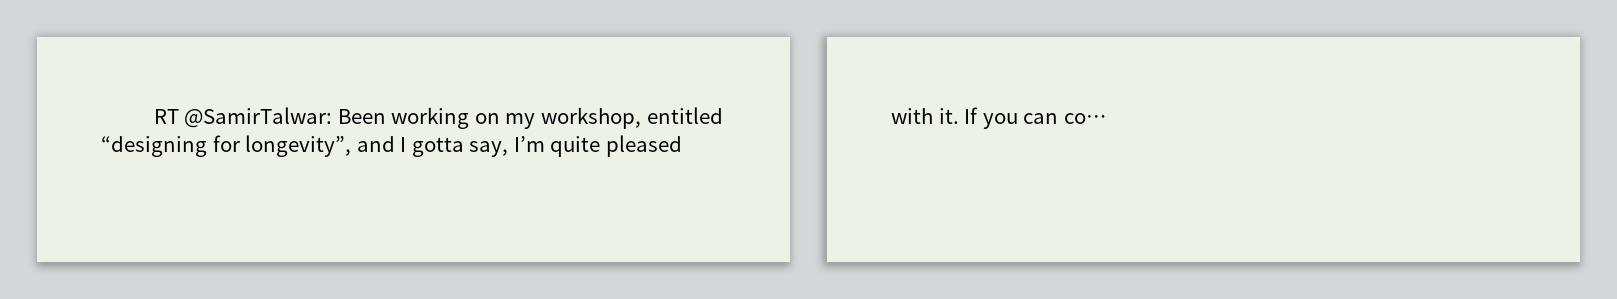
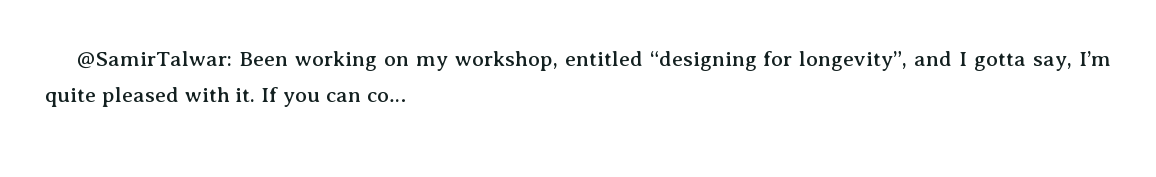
[153,109,179,124] RT -> (77, 60) none

